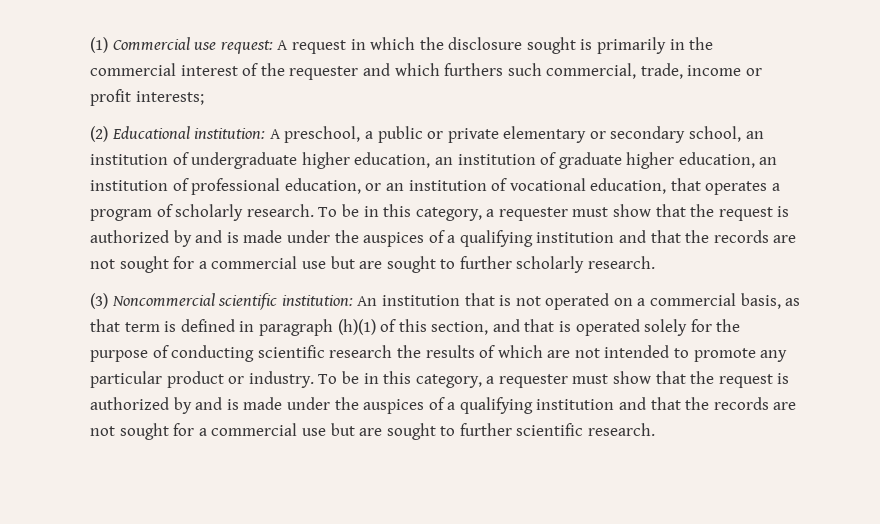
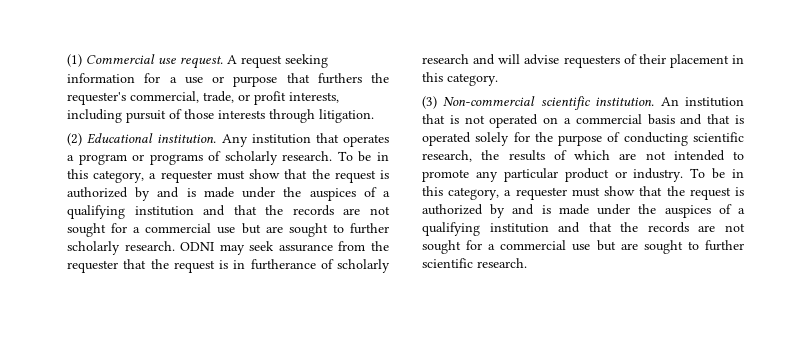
[220,40,273,54] request: -> [180,56,223,69] request.
[350,37,714,54] [90,63,542,80] in which the disclosure sought is primarily in the commercial interest of the requester and which furthers such -> [285,54,328,68] [67,73,389,87] [67,92,126,105] seeking information for a use or purpose that furthers the requester's
[687,65,742,76] income -> (234, 97) none
[135,91,204,105] [90,126,764,143] [90,152,778,169] [90,178,667,195] interests; // (2) Educational institution: A preschool, a public or private elementary or secondary school, an institution of undergraduate higher education, an institution of graduate higher education, an institution of professional education, or an institution of vocational education, -> [289,92,339,103] [67,109,374,123] [67,133,311,147] interests, including pursuit of those interests through litigation. // (2) Educational institution. Any institution
(152, 215) none -> [132,154,203,165] or programs
[90,293,353,310] // (3) Noncommercial scientific institution: -> [180,241,389,255] [67,259,390,273] [422,54,744,68] [422,72,498,86] [422,96,655,110] ODNI may seek assurance from the requester that the request is in furtherance of scholarly research and will advise requesters of their placement in this category. // (3) Non-commercial scientific institution.
[740,293,801,309] [90,319,489,336] basis, as that term is defined in paragraph (h)(1) of this section, -> [647,114,675,125] basis
[329,345,393,358] research -> [422,150,472,162] research,

